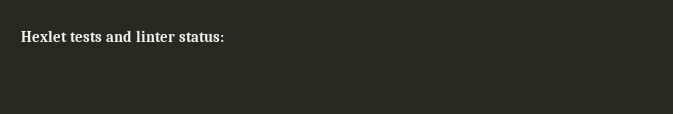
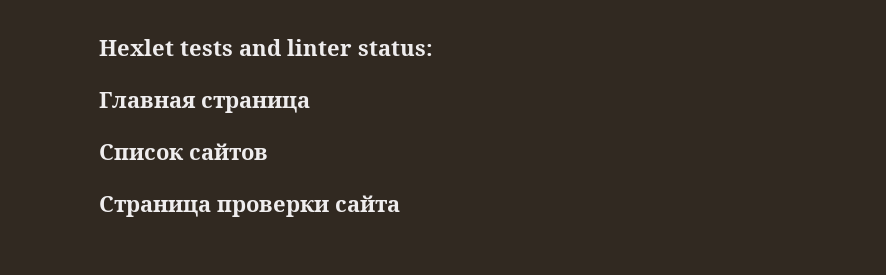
(224, 37) none -> [99,92,310,113] [99,143,268,160] [99,195,400,217] // Главная страница // Список сайтов // Страница проверки сайта

